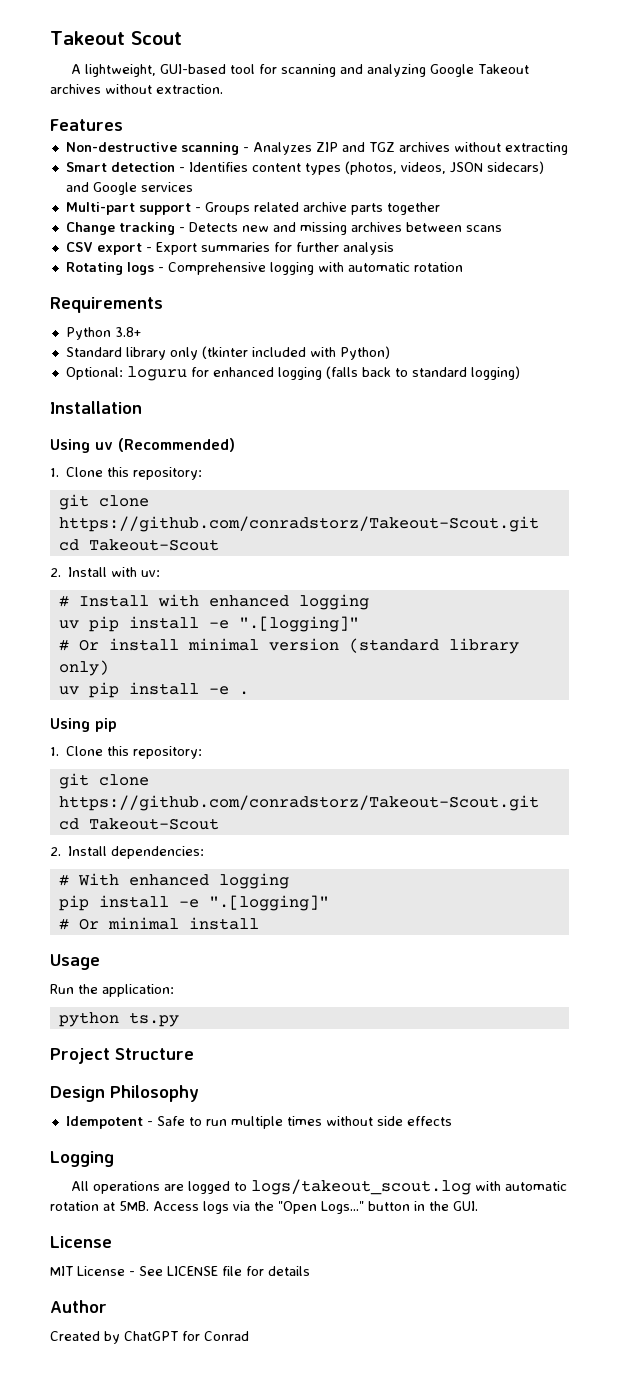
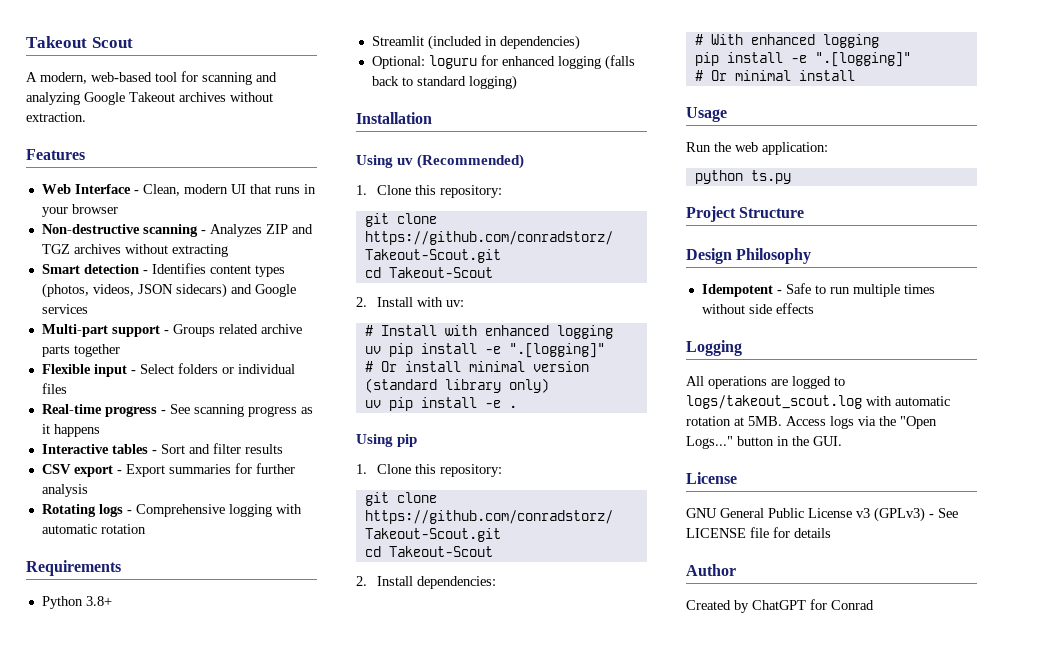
[84,64,226,77] lightweight, GUI-based -> [40,72,152,84] modern, web-based
(123, 125) none -> [41,184,316,196] [41,204,118,217] // Web Interface - Clean, modern UI that runs in your browser
[65,222,502,235] Change tracking - Detects new and missing archives between scans -> [41,363,295,377] [41,383,67,394] [41,404,313,417] [41,424,100,437] [41,443,283,454] Flexible input - Select folders or individual files // Real-time progress - See scanning progress as it happens // Interactive tables - Sort and filter results
[65,346,390,360] Standard library only (tkinter included with Python) -> [371,35,580,50] Streamlit (included in dependencies)
(98, 989) none -> [735,142,758,152] web
[50,1266,125,1276] MIT License -> [686,507,925,522] GNU General Public License v3 (GPLv3)

